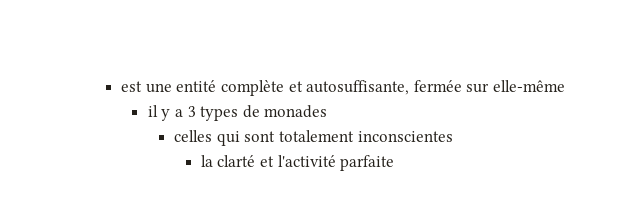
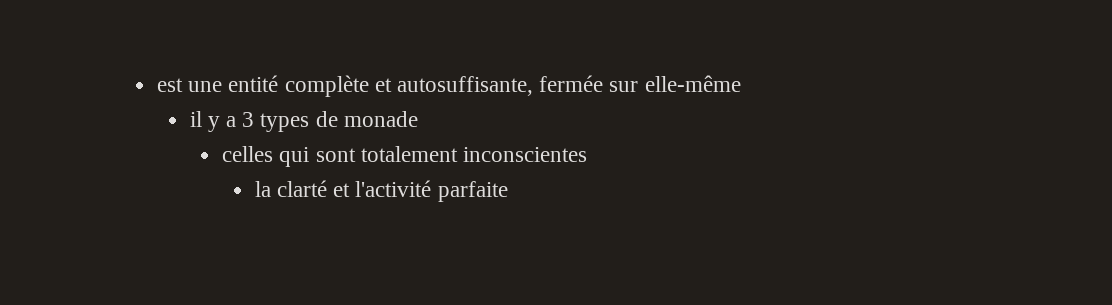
[264,105,328,118] monades -> [343,111,418,127] monade

